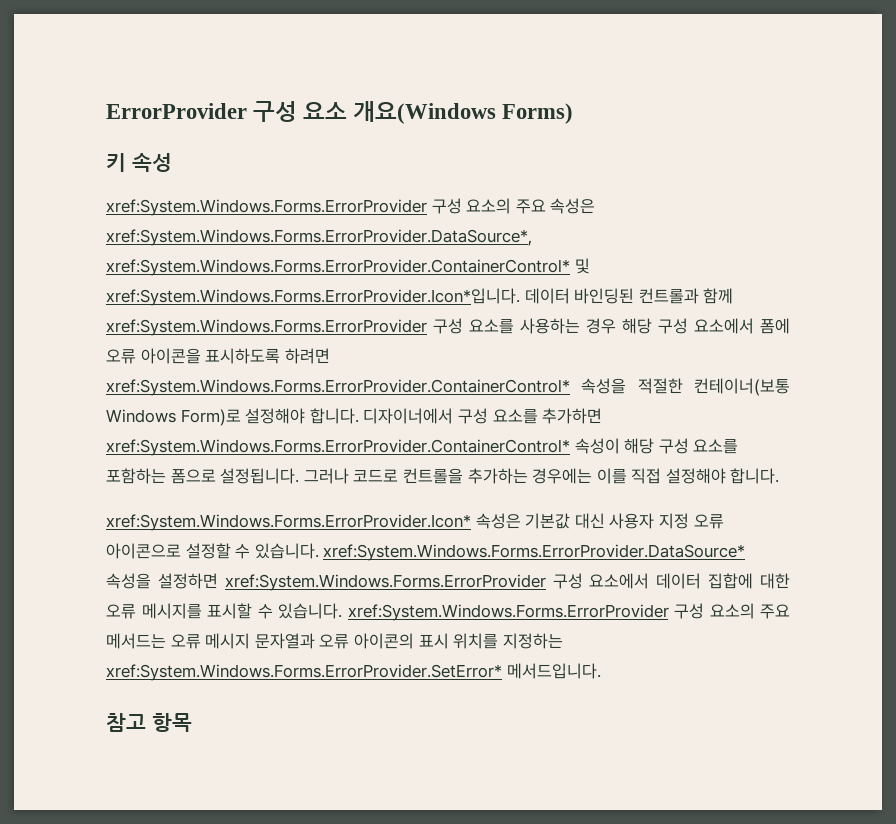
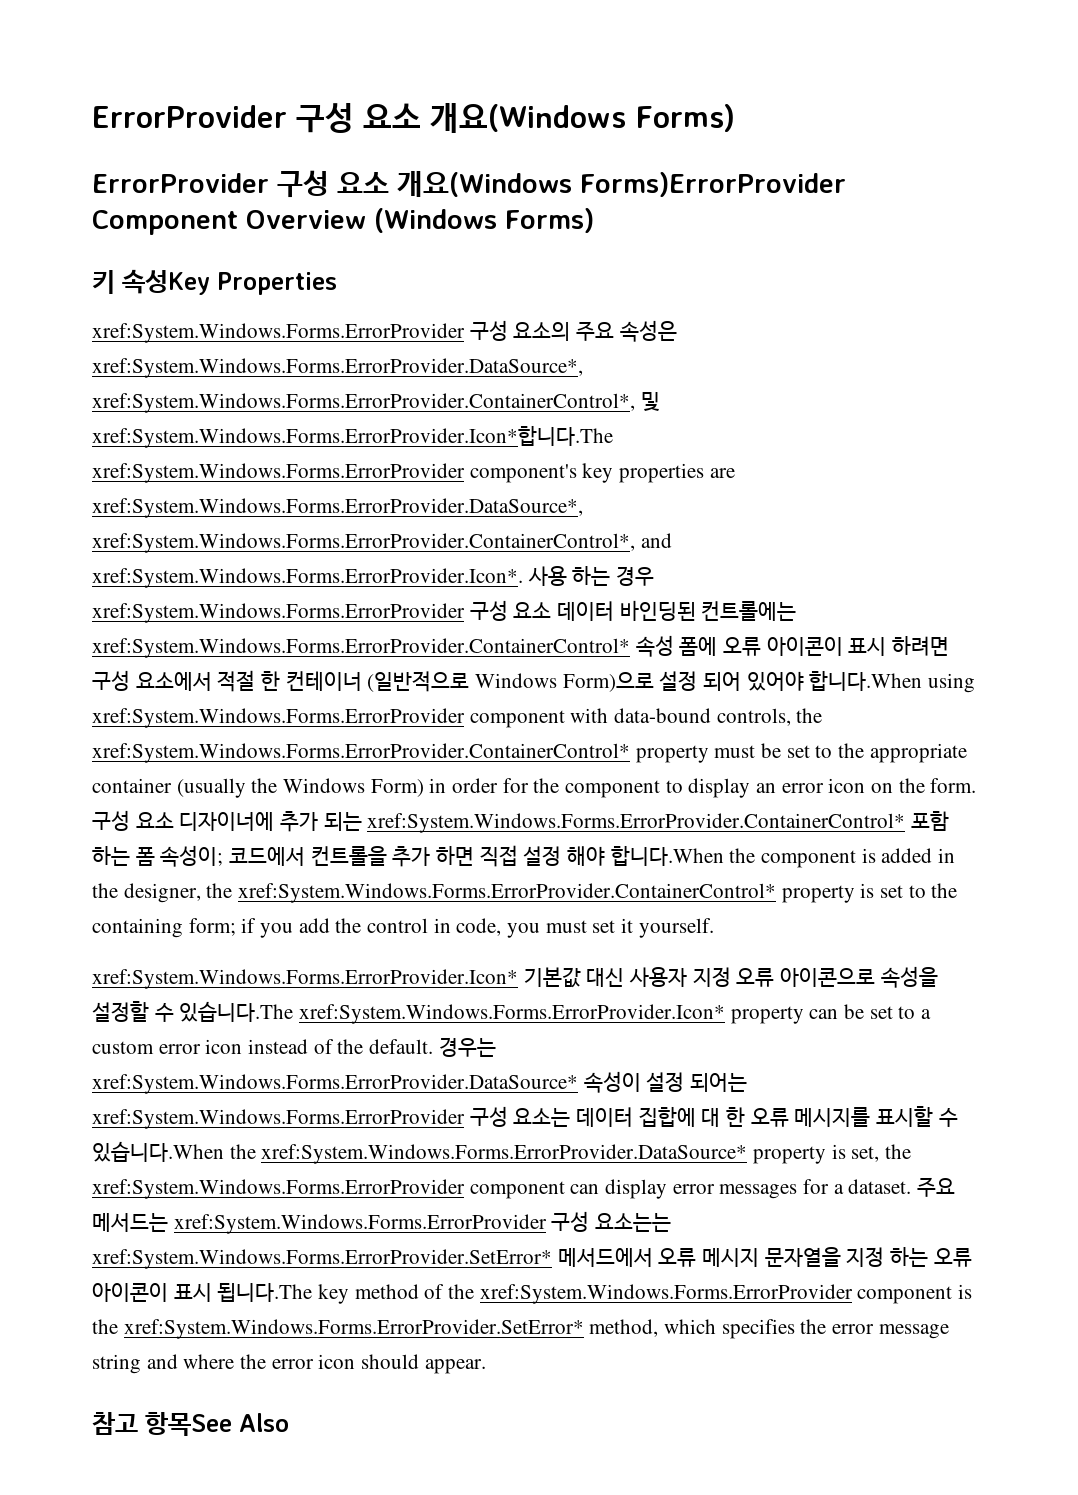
(574, 113) none -> [92,170,846,198] [92,208,594,235] // ErrorProvider 구성 요소 개요(Windows Forms)ErrorProvider Component Overview (Windows Forms)
[131,153,172,172] 속성 -> [122,269,337,295] 속성Key Properties
[106,258,590,276] [106,288,734,306] [106,318,790,336] [106,348,330,364] [106,378,790,396] [106,408,603,426] [106,438,739,456] [106,468,780,484] [106,513,521,531] xref:System.Windows.Forms.ErrorProvider.ContainerControl* 및 xref:System.Windows.Forms.ErrorProvider.Icon*입니다. 데이터 바인딩된 컨트롤과 함께 xref:System.Windows.Forms.ErrorProvider 구성 요소를 사용하는 경우 해당 구성 요소에서 폼에 오류 아이콘을 표시하도록 하려면 xref:System.Windows.Forms.ErrorProvider.ContainerControl* 속성을 적절한 컨테이너(보통 Windows Form)로 설정해야 합니다. 디자이너에서 구성 요소를 추가하면 xref:System.Windows.Forms.ErrorProvider.ContainerControl* 속성이 해당 구성 요소를 포함하는 폼으로 설정됩니다. 그러나 코드로 컨트롤을 추가하는 경우에는 이를 직접 설정해야 합니다. // xref:System.Windows.Forms.ErrorProvider.Icon* 속성은 -> [92,392,660,413] [92,425,613,448] [92,463,735,483] [92,498,583,518] [92,533,672,553] [92,566,655,588] [92,600,797,623] [92,635,950,658] [92,670,976,693] [92,708,823,728] [92,743,967,763] [92,778,977,798] [92,810,950,833] [92,845,956,868] [92,883,958,903] [92,918,714,938] [92,969,518,989] xref:System.Windows.Forms.ErrorProvider.ContainerControl*, 및 xref:System.Windows.Forms.ErrorProvider.Icon*합니다.The xref:System.Windows.Forms.ErrorProvider component's key properties are xref:System.Windows.Forms.ErrorProvider.DataSource*, xref:System.Windows.Forms.ErrorProvider.ContainerControl*, and xref:System.Windows.Forms.ErrorProvider.Icon*. 사용 하는 경우 xref:System.Windows.Forms.ErrorProvider 구성 요소 데이터 바인딩된 컨트롤에는 xref:System.Windows.Forms.ErrorProvider.ContainerControl* 속성 폼에 오류 아이콘이 표시 하려면 구성 요소에서 적절 한 컨테이너 (일반적으로 Windows Form)으로 설정 되어 있어야 합니다.When using xref:System.Windows.Forms.ErrorProvider component with data-bound controls, the xref:System.Windows.Forms.ErrorProvider.ContainerControl* property must be set to the appropriate container (usually the Windows Form) in order for the component to display an error icon on the form. 구성 요소 디자이너에 추가 되는 xref:System.Windows.Forms.ErrorProvider.ContainerControl* 포함 하는 폼 속성이; 코드에서 컨트롤을 추가 하면 직접 설정 해야 합니다.When the component is added in the designer, the xref:System.Windows.Forms.ErrorProvider.ContainerControl* property is set to the containing form; if you add the control in code, you must set it yourself. // xref:System.Windows.Forms.ErrorProvider.Icon*
(181, 551) none -> [880,966,938,988] 속성을
[254,543,746,561] [106,573,650,591] 있습니다. xref:System.Windows.Forms.ErrorProvider.DataSource* 속성을 설정하면 xref:System.Windows.Forms.ErrorProvider 구성 요소에서 -> [179,1001,932,1024] [92,1037,496,1057] [92,1071,748,1094] [92,1106,571,1129] 있습니다.The xref:System.Windows.Forms.ErrorProvider.Icon* property can be set to a custom error icon instead of the default. 경우는 xref:System.Windows.Forms.ErrorProvider.DataSource* 속성이 설정 되어는 xref:System.Windows.Forms.ErrorProvider 구성 요소는
[760,573,790,589] 대한 -> [701,1107,746,1127] 대 한
[278,603,790,621] [106,633,563,649] [106,663,601,681] 있습니다. xref:System.Windows.Forms.ErrorProvider 구성 요소의 주요 메서드는 오류 메시지 문자열과 오류 아이콘의 표시 위치를 지정하는 xref:System.Windows.Forms.ErrorProvider.SetError* 메서드입니다. -> [92,1141,912,1164] [92,1177,956,1199] [92,1211,672,1234] [92,1247,972,1269] [92,1283,973,1304] [92,1319,949,1339] [92,1354,486,1374] 있습니다.When the xref:System.Windows.Forms.ErrorProvider.DataSource* property is set, the xref:System.Windows.Forms.ErrorProvider component can display error messages for a dataset. 주요 메서드는 xref:System.Windows.Forms.ErrorProvider 구성 요소는는 xref:System.Windows.Forms.ErrorProvider.SetError* 메서드에서 오류 메시지 문자열을 지정 하는 오류 아이콘이 표시 됩니다.The key method of the xref:System.Windows.Forms.ErrorProvider component is the xref:System.Windows.Forms.ErrorProvider.SetError* method, which specifies the error message string and where the error icon should appear.
[151,713,192,732] 항목 -> [145,1412,289,1436] 항목See Also

